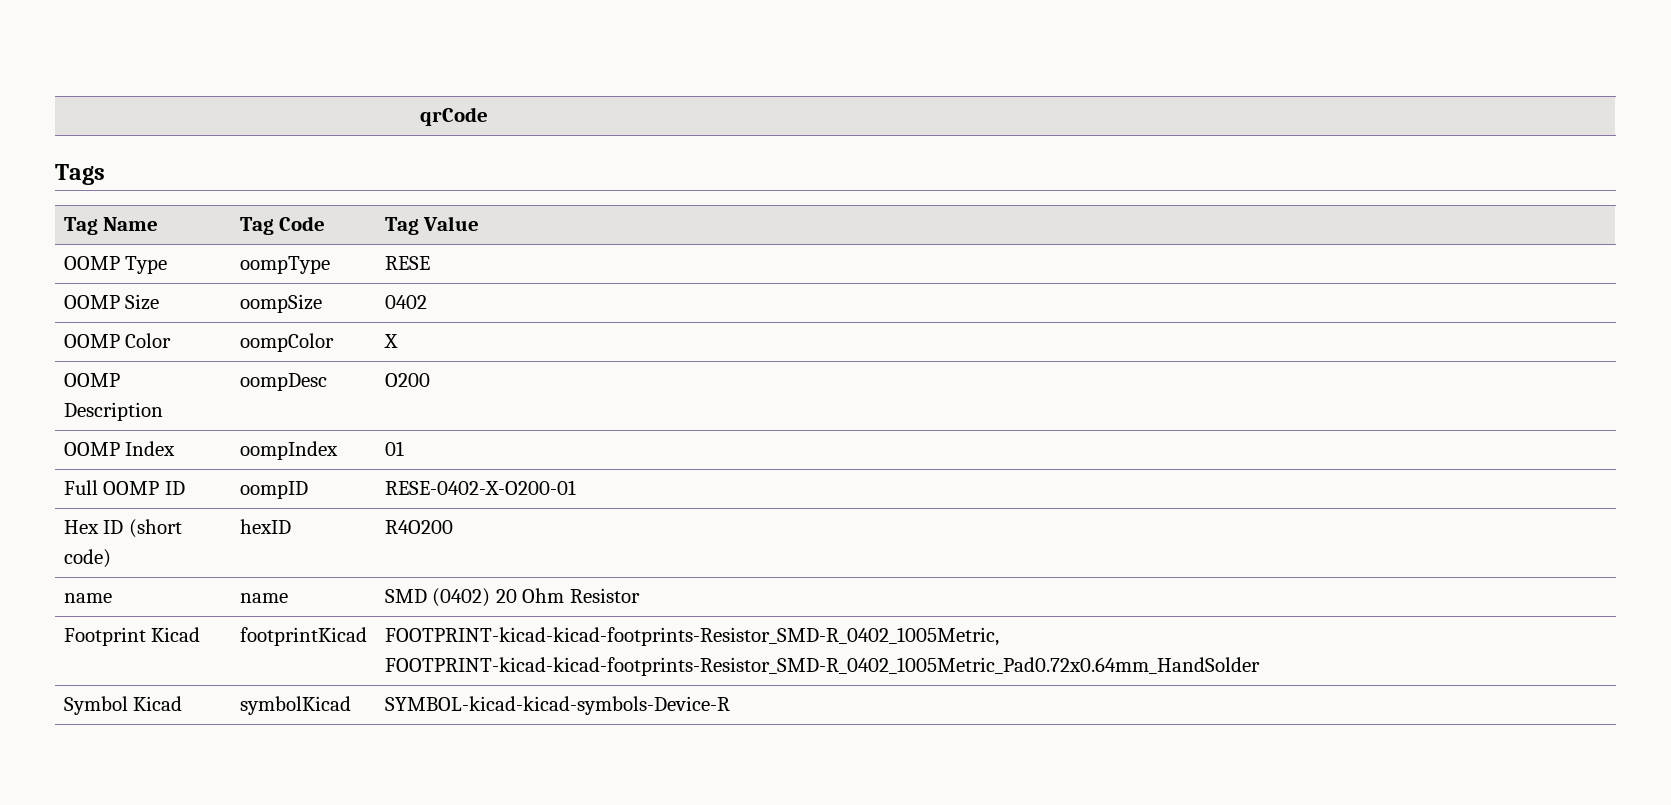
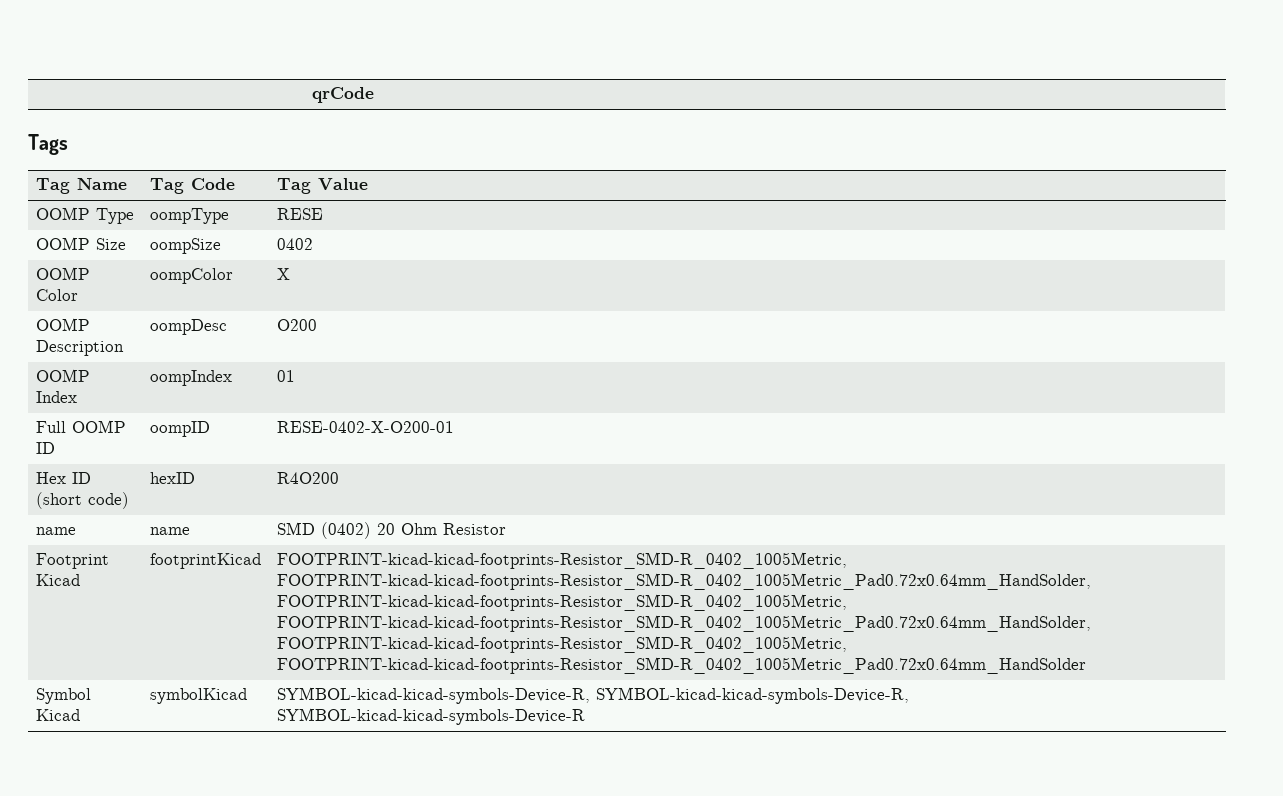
(999, 636) none -> [276,573,1091,590] [276,594,847,611] [276,615,1091,632] [276,636,847,653] FOOTPRINT-kicad-kicad-footprints-Resistor_SMD-R_0402_1005Metric_Pad0.72x0.64mm_HandSolder, FOOTPRINT-kicad-kicad-footprints-Resistor_SMD-R_0402_1005Metric, FOOTPRINT-kicad-kicad-footprints-Resistor_SMD-R_0402_1005Metric_Pad0.72x0.64mm_HandSolder, FOOTPRINT-kicad-kicad-footprints-Resistor_SMD-R_0402_1005Metric,
(351, 705) none -> [276,687,909,704] SYMBOL-kicad-kicad-symbols-Device-R, SYMBOL-kicad-kicad-symbols-Device-R,

